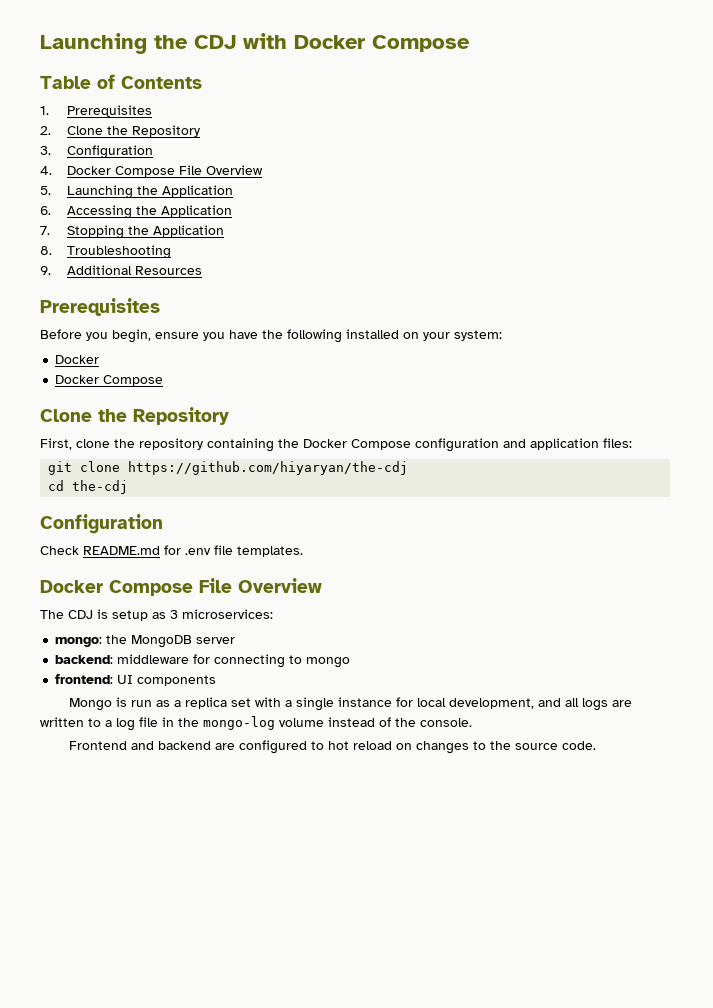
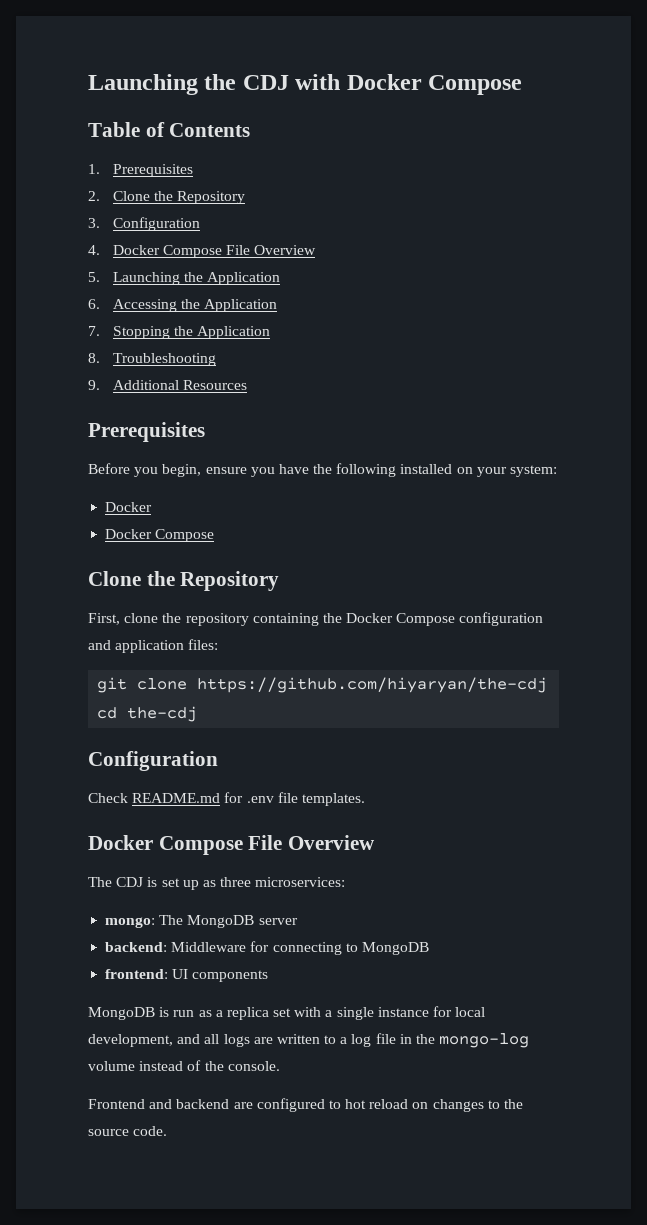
[112,610,178,621] setup as 3 -> [161,877,252,890] set up as three
[106,635,128,644] the -> [159,915,184,925] The
[117,654,190,664] middleware -> [171,942,247,952] Middleware
[306,657,351,668] mongo -> [361,942,429,955] MongoDB
[68,698,112,711] Mongo -> [88,1007,155,1020] MongoDB

